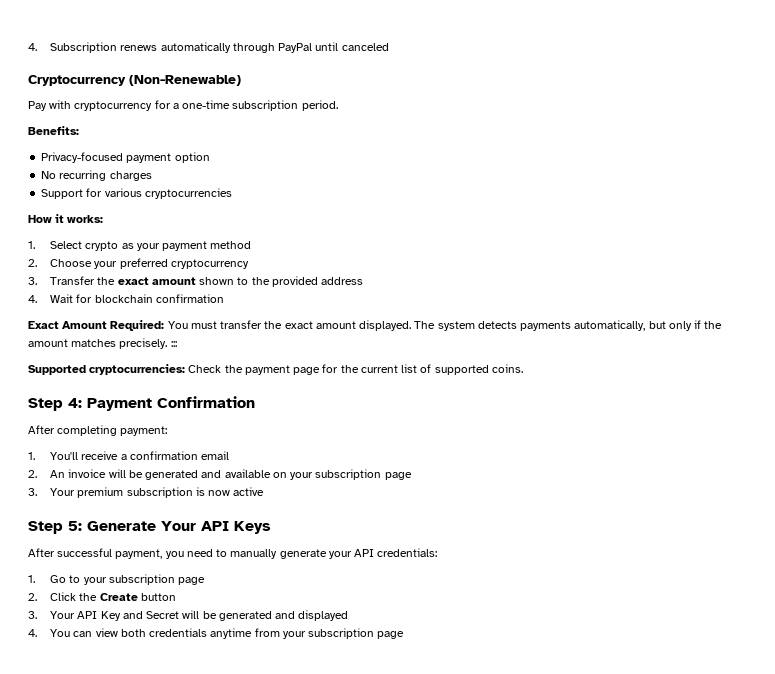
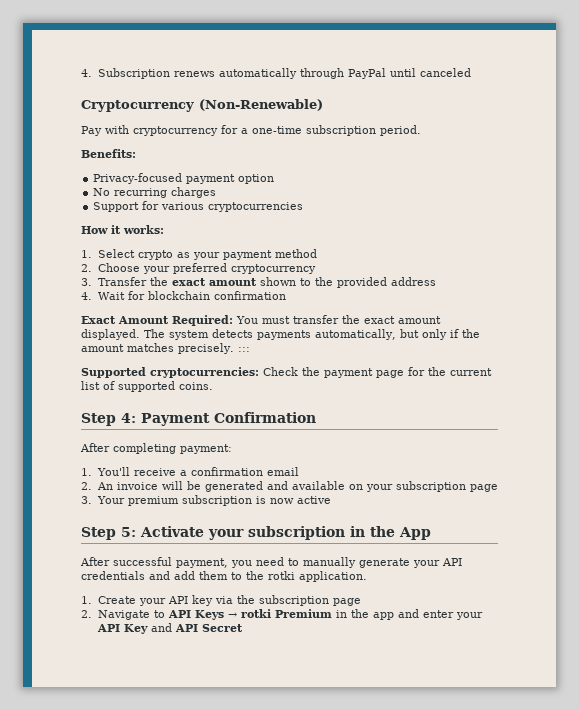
[87,521,271,534] Generate Your API Keys -> [140,526,431,540] Activate your subscription in the App
[377,548,438,557] [28,574,206,585] [28,592,176,601] [28,610,349,621] [28,628,405,639] credentials: // 1. Go to your subscription page // 2. Click the Create button // 3. Your API Key and Secret will be generated and displayed // 4. You can view both credentials anytime from your subscription page -> [81,571,367,582] [81,595,361,606] [81,609,483,620] [96,623,243,634] credentials and add them to the rotki application. // 1. Create your API key via the subscription page // 2. Navigate to API Keys → rotki Premium in the app and enter your API Key and API Secret

